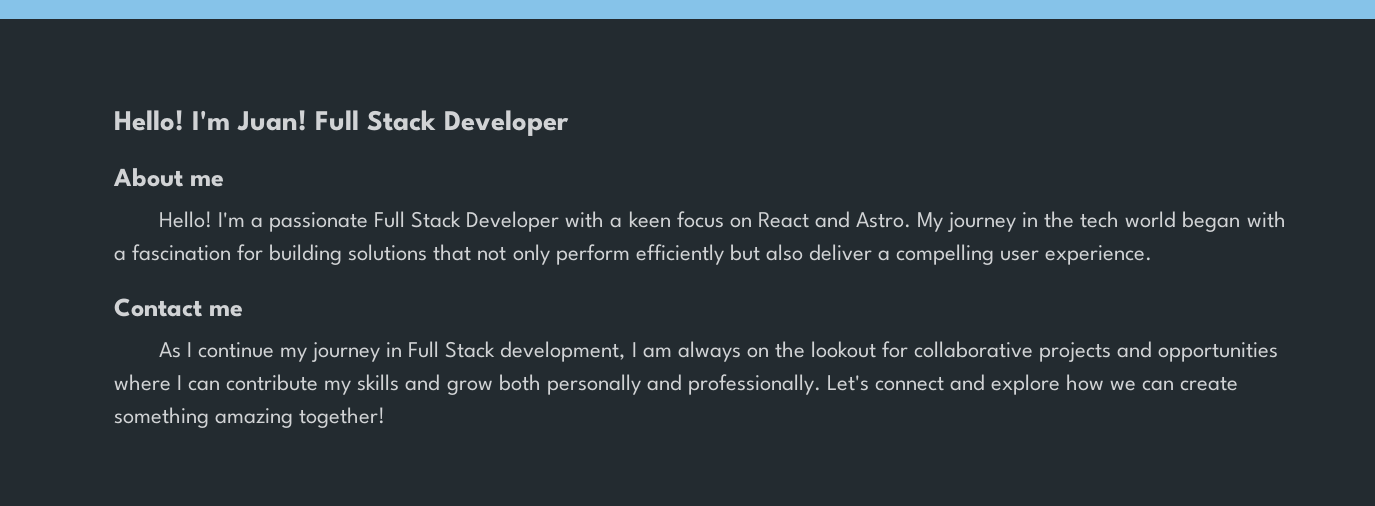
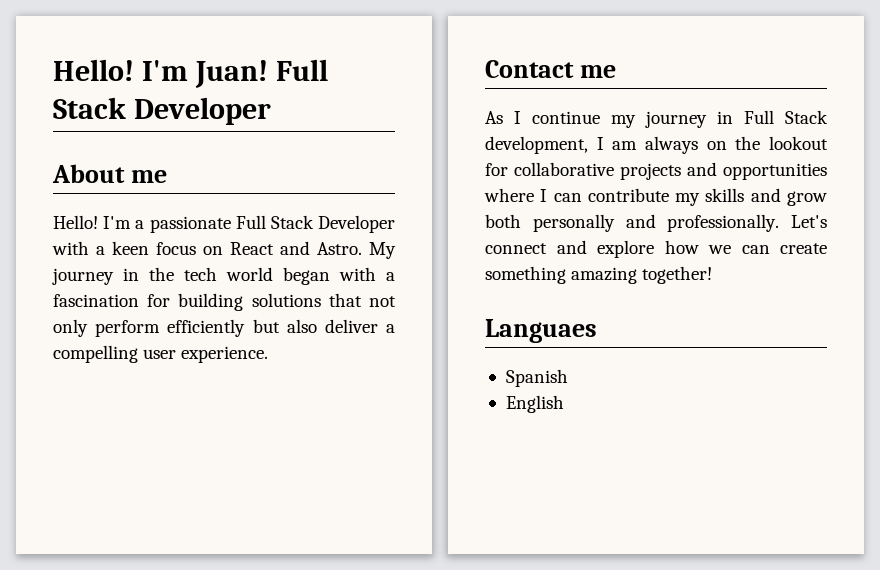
(386, 417) none -> [485,319,597,343] [505,369,568,387] [505,395,564,413] // Languaes // Spanish // English

